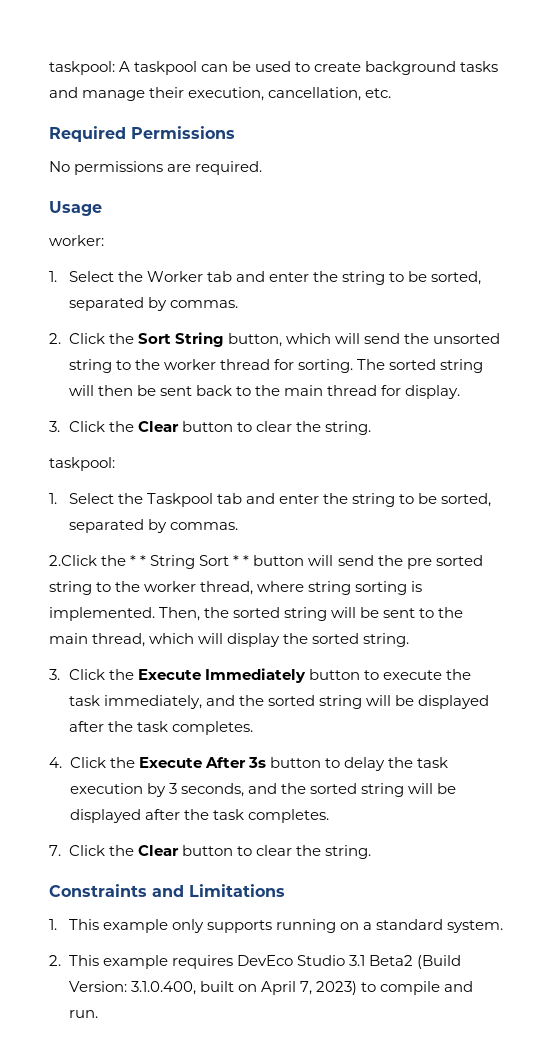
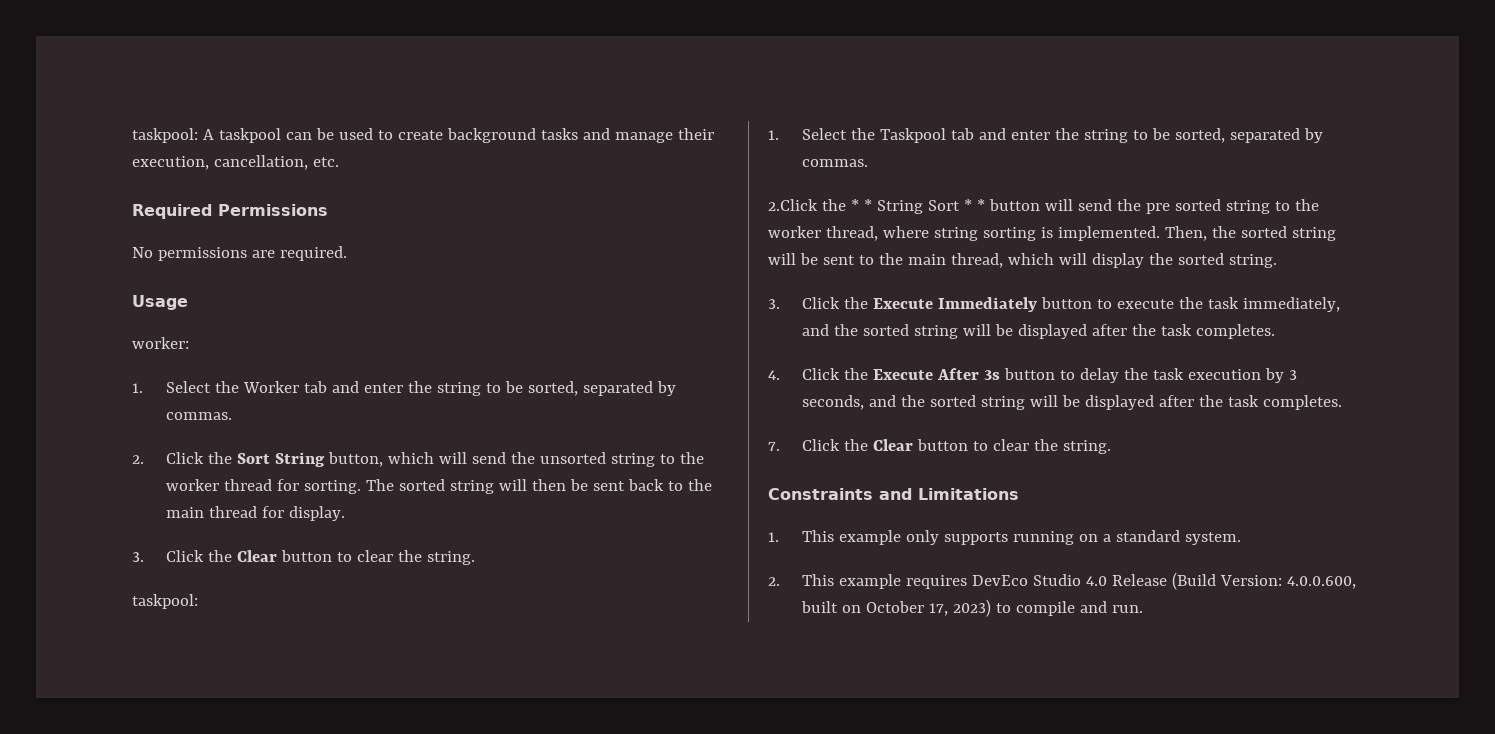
[349,955,414,966] 3.1 Beta2 -> [1086,574,1168,586] 4.0 Release
[130,981,196,995] 3.1.0.400, -> [1287,576,1357,589] 4.0.0.600,
[261,981,313,995] April 7, -> [866,601,949,616] October 17,

